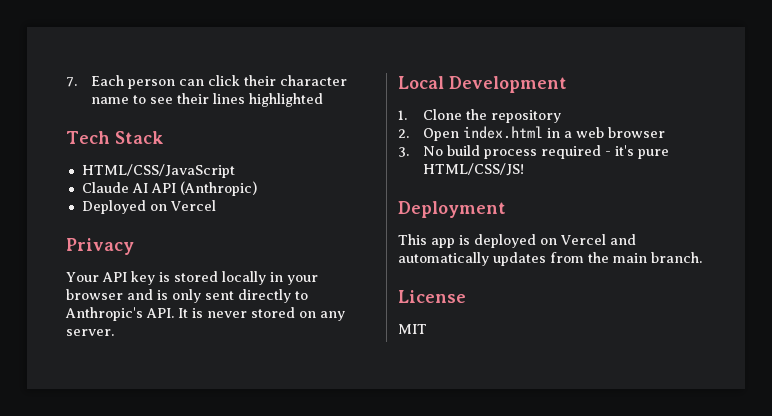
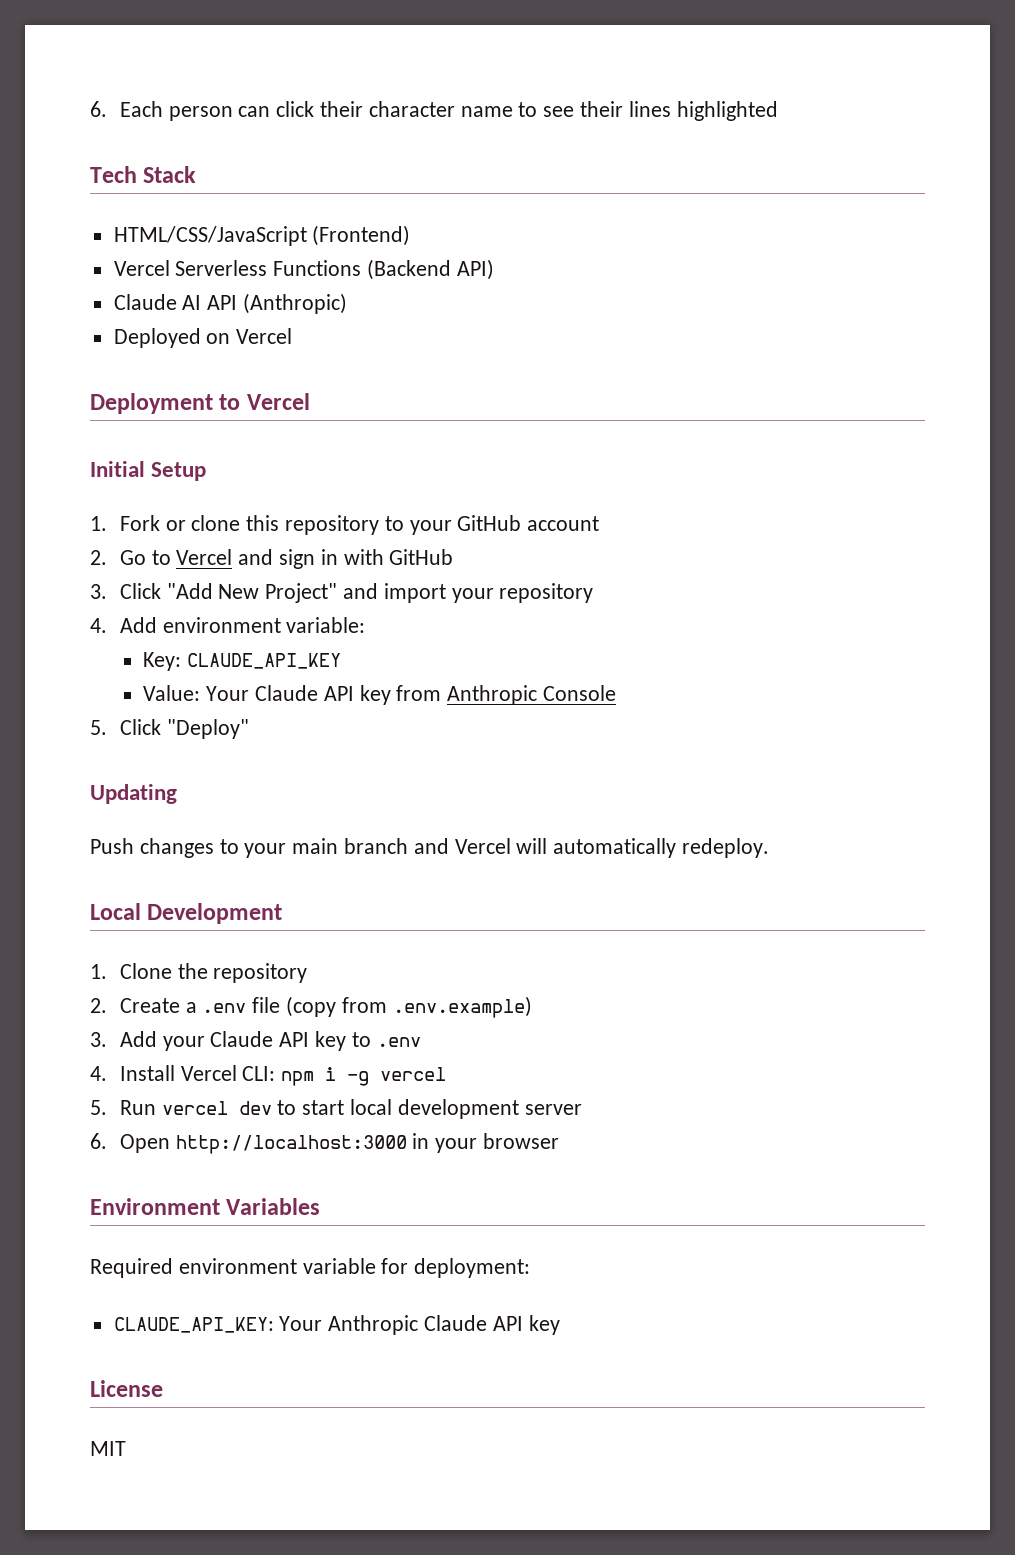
[66,77,77,87] 7. -> [90,101,107,117] 6.
(235, 171) none -> [312,225,411,246] [113,259,494,280] (Frontend) // Vercel Serverless Functions (Backend API)
[66,238,134,255] [66,271,318,285] [66,289,308,303] [65,307,345,321] [66,329,114,336] Privacy // Your API key is stored locally in your browser and is only sent directly to Anthropic's API. It is never stored on any server. -> [90,393,310,414] [90,461,207,481] [90,515,600,535] [90,549,454,569] [90,583,594,603] [90,617,366,633] [143,652,342,671] [143,685,617,705] [90,719,249,739] [90,784,177,804] [90,838,770,858] Deployment to Vercel // Initial Setup // 1. Fork or clone this repository to your GitHub account // 2. Go to Vercel and sign in with GitHub // 3. Click "Add New Project" and import your repository // 4. Add environment variable: // Key: CLAUDE_API_KEY // Value: Your Claude API key from Anthropic Console // 5. Click "Deploy" // Updating // Push changes to your main branch and Vercel will automatically redeploy.
[422,126,665,141] [398,145,669,159] [422,163,524,176] [398,201,506,218] [398,234,636,248] [398,252,702,266] Open index.html in a web browser // 3. No build process required - it's pure HTML/CSS/JS! // Deployment // This app is deployed on Vercel and automatically updates from the main branch. -> [119,996,532,1018] [90,1031,421,1051] [90,1065,447,1086] [90,1099,582,1119] [90,1133,560,1154] [90,1198,321,1215] [90,1258,531,1278] [113,1315,560,1335] Create a .env file (copy from .env.example) // 3. Add your Claude API key to .env // 4. Install Vercel CLI: npm i -g vercel // 5. Run vercel dev to start local development server // 6. Open http://localhost:3000 in your browser // Environment Variables // Required environment variable for deployment: // CLAUDE_API_KEY: Your Anthropic Claude API key

